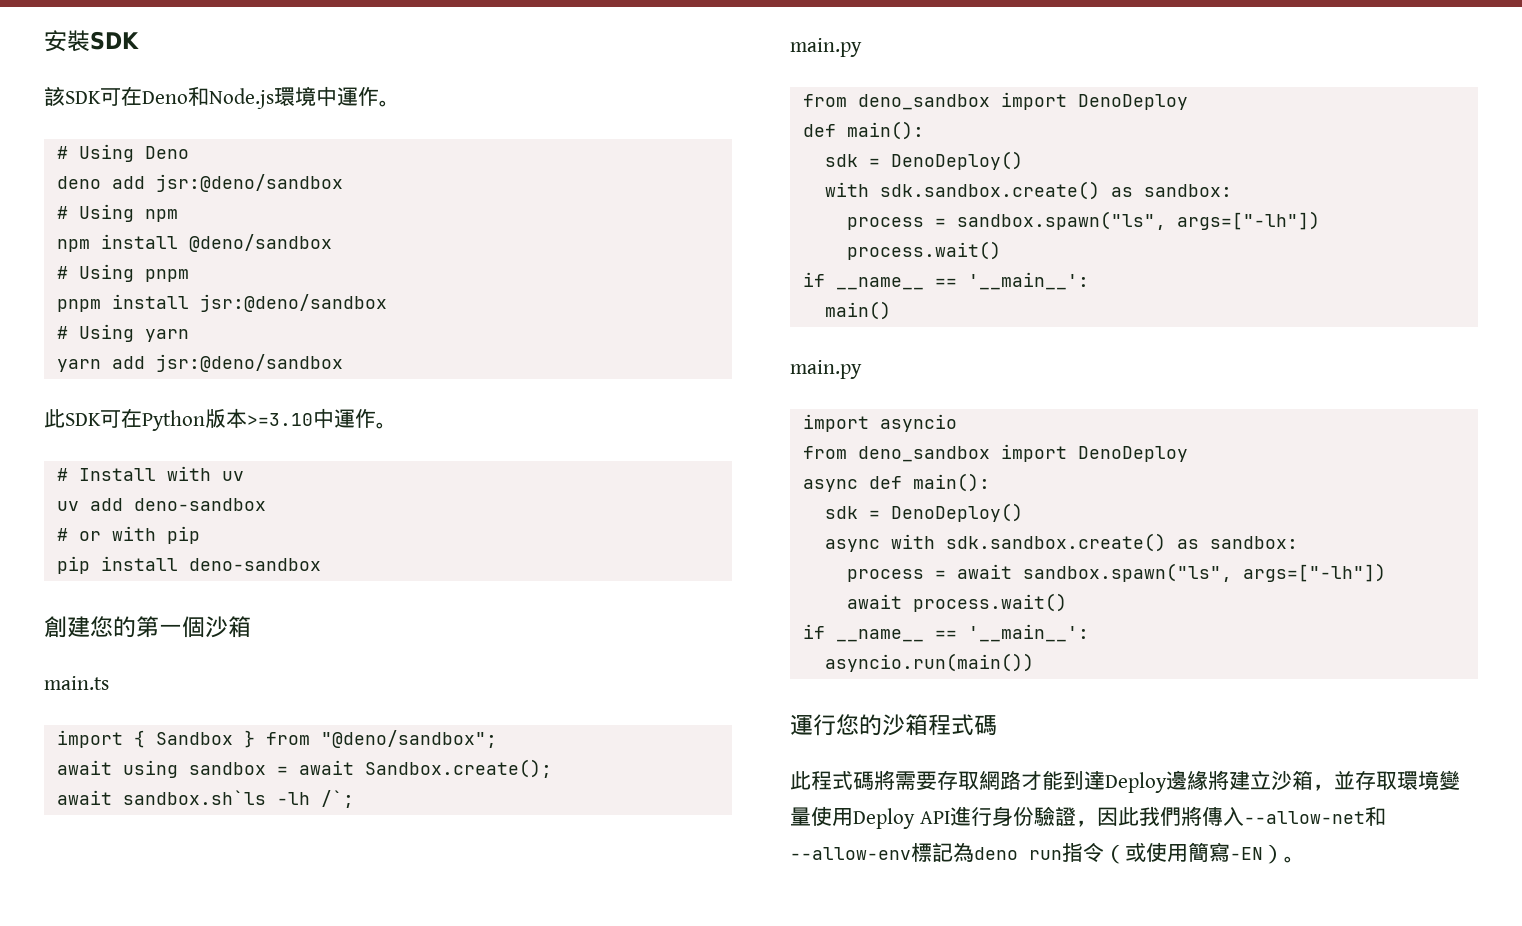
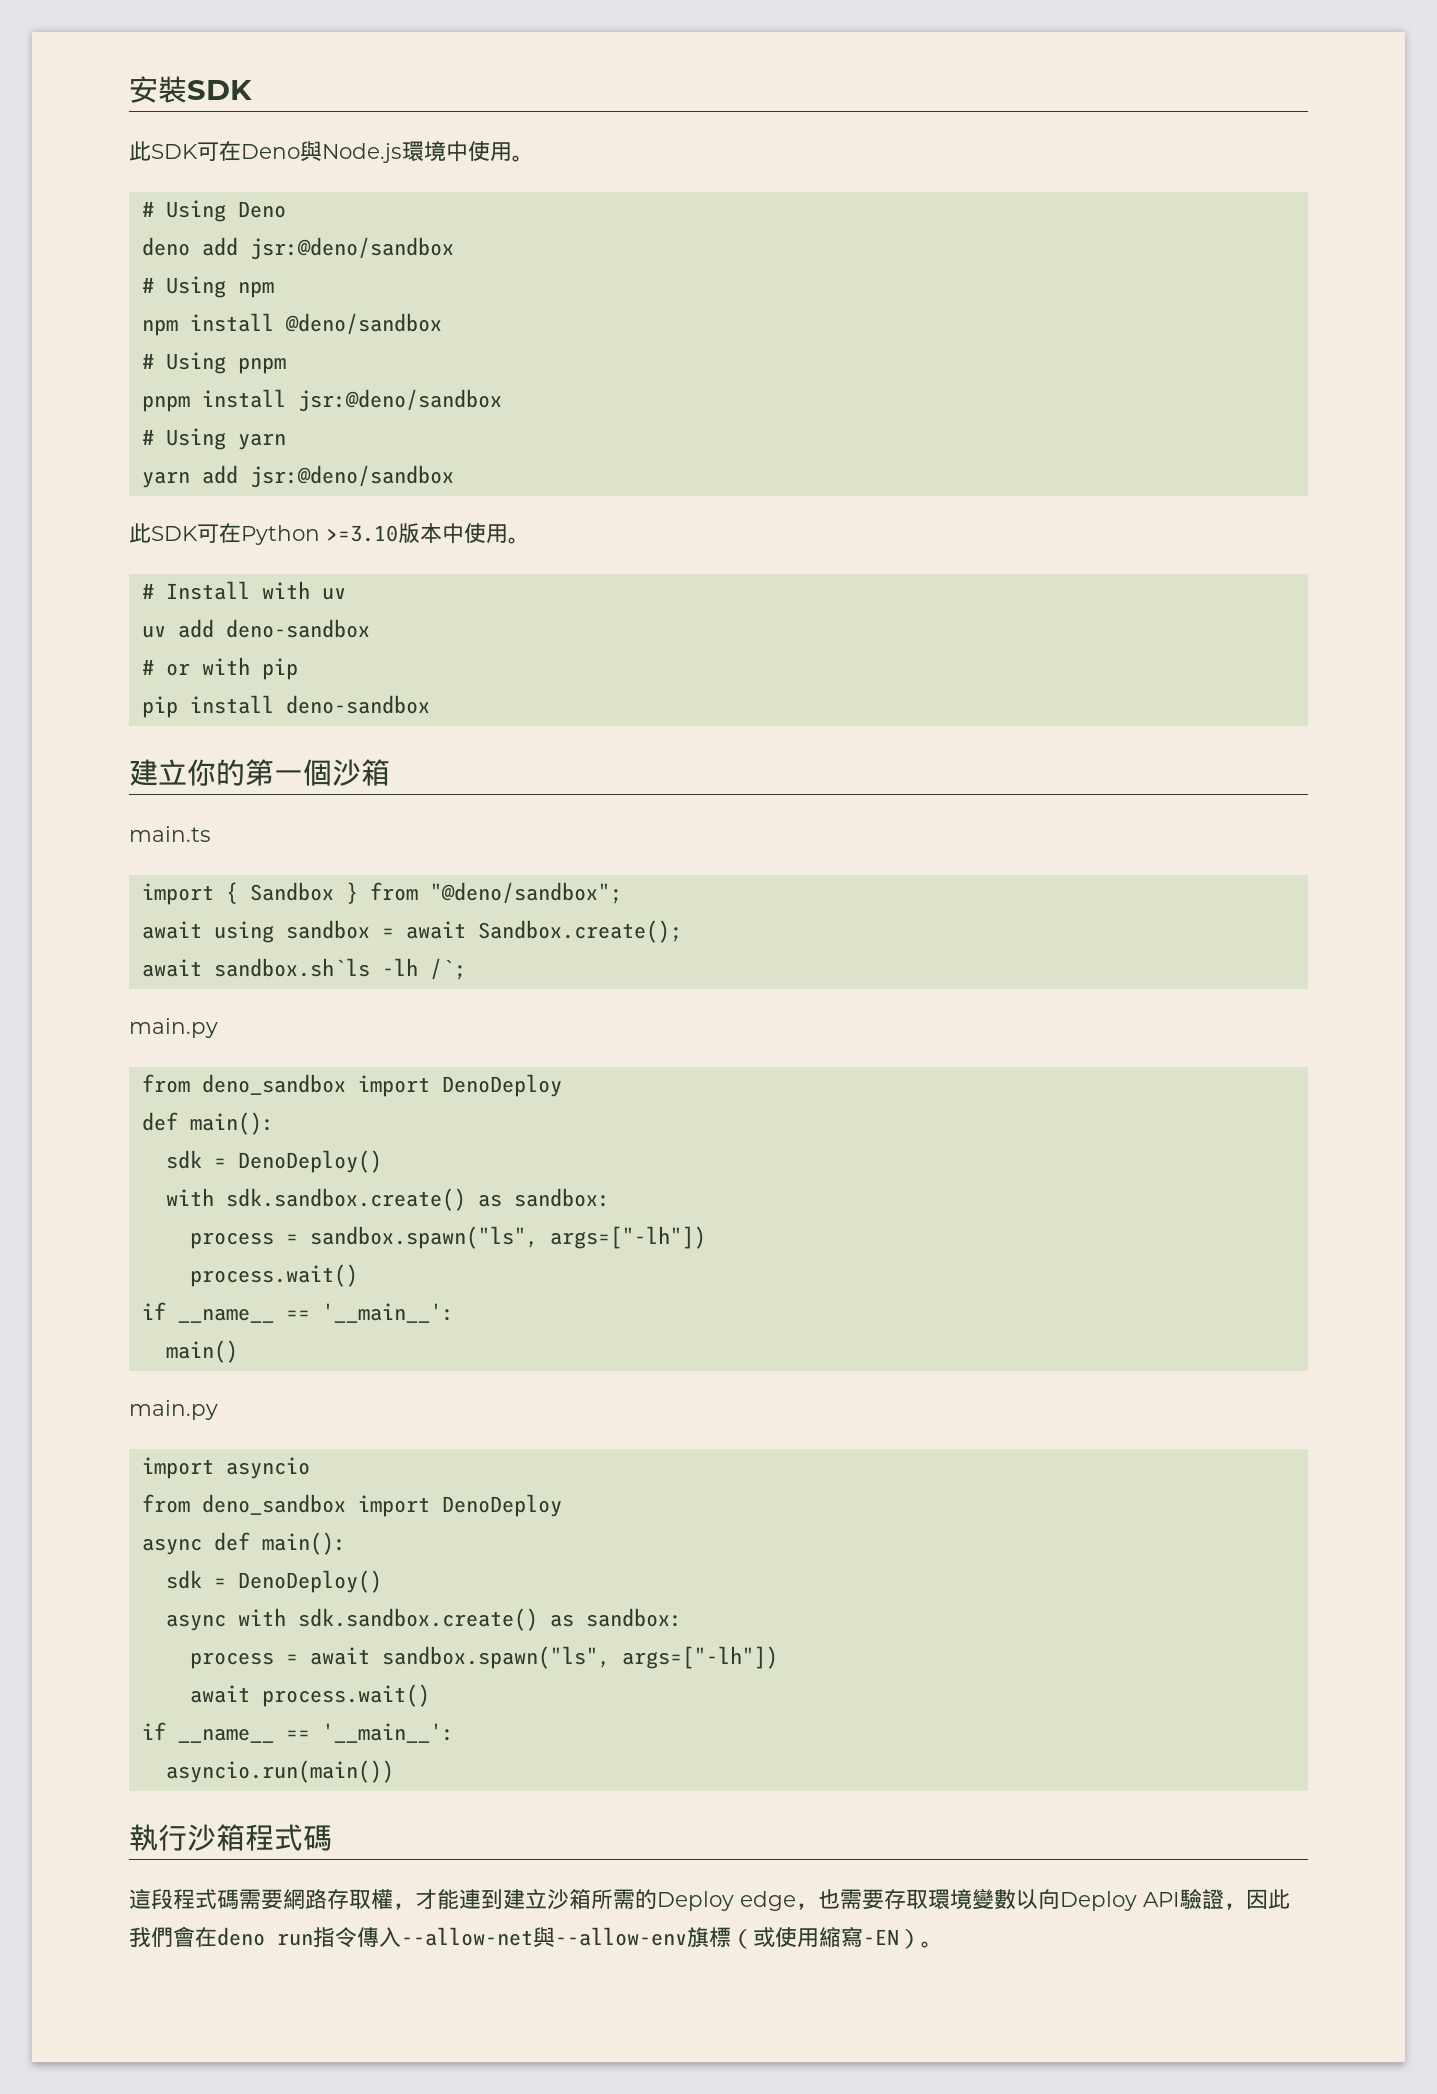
[44,86,65,106] 該 -> [129,141,151,161] 此
[188,86,209,106] 和 -> [300,141,322,162] 與
[337,87,379,106] 運作 -> [468,141,512,161] 使用
[205,408,376,429] 版本>=3.10中運作 -> [326,523,508,544] >=3.10版本中使用
[44,616,113,638] 創建您 -> [129,759,216,786] 建立你
[790,714,882,736] 運行您的 -> [129,1824,187,1851] 執行
[790,770,1355,793] 此程式碼將需要存取網路才能到達Deploy邊緣將建立沙箱，並 -> [129,1888,884,1911] 這段程式碼需要網路存取權，才能連到建立沙箱所需的Deploy edge，也需要
[790,806,853,826] 量使用 -> [994,1889,1060,1910] 數以向
[949,806,1034,826] 進行身份 -> (1180, 1899) none
[1180,806,1386,826] [790,842,1104,863] 將傳入--allow-net和--allow-env標記為deno run指令 -> [173,1926,731,1948] 會在deno run指令傳入--allow-net與--allow-env旗標
[1188,842,1209,862] 簡 -> [819,1927,841,1947] 縮

